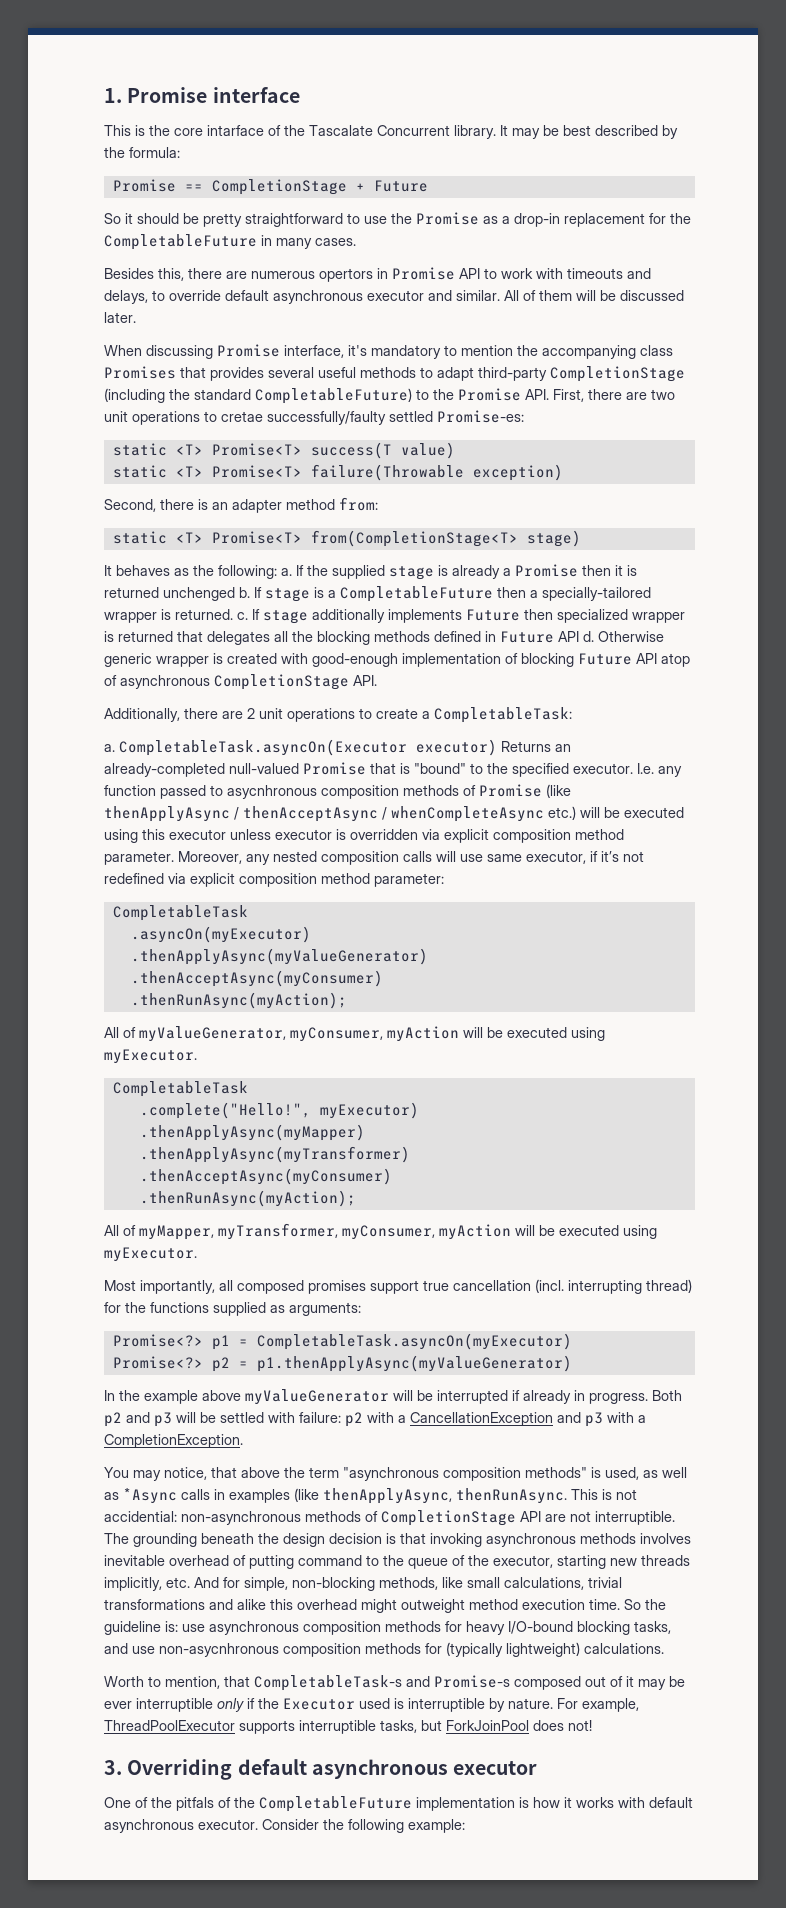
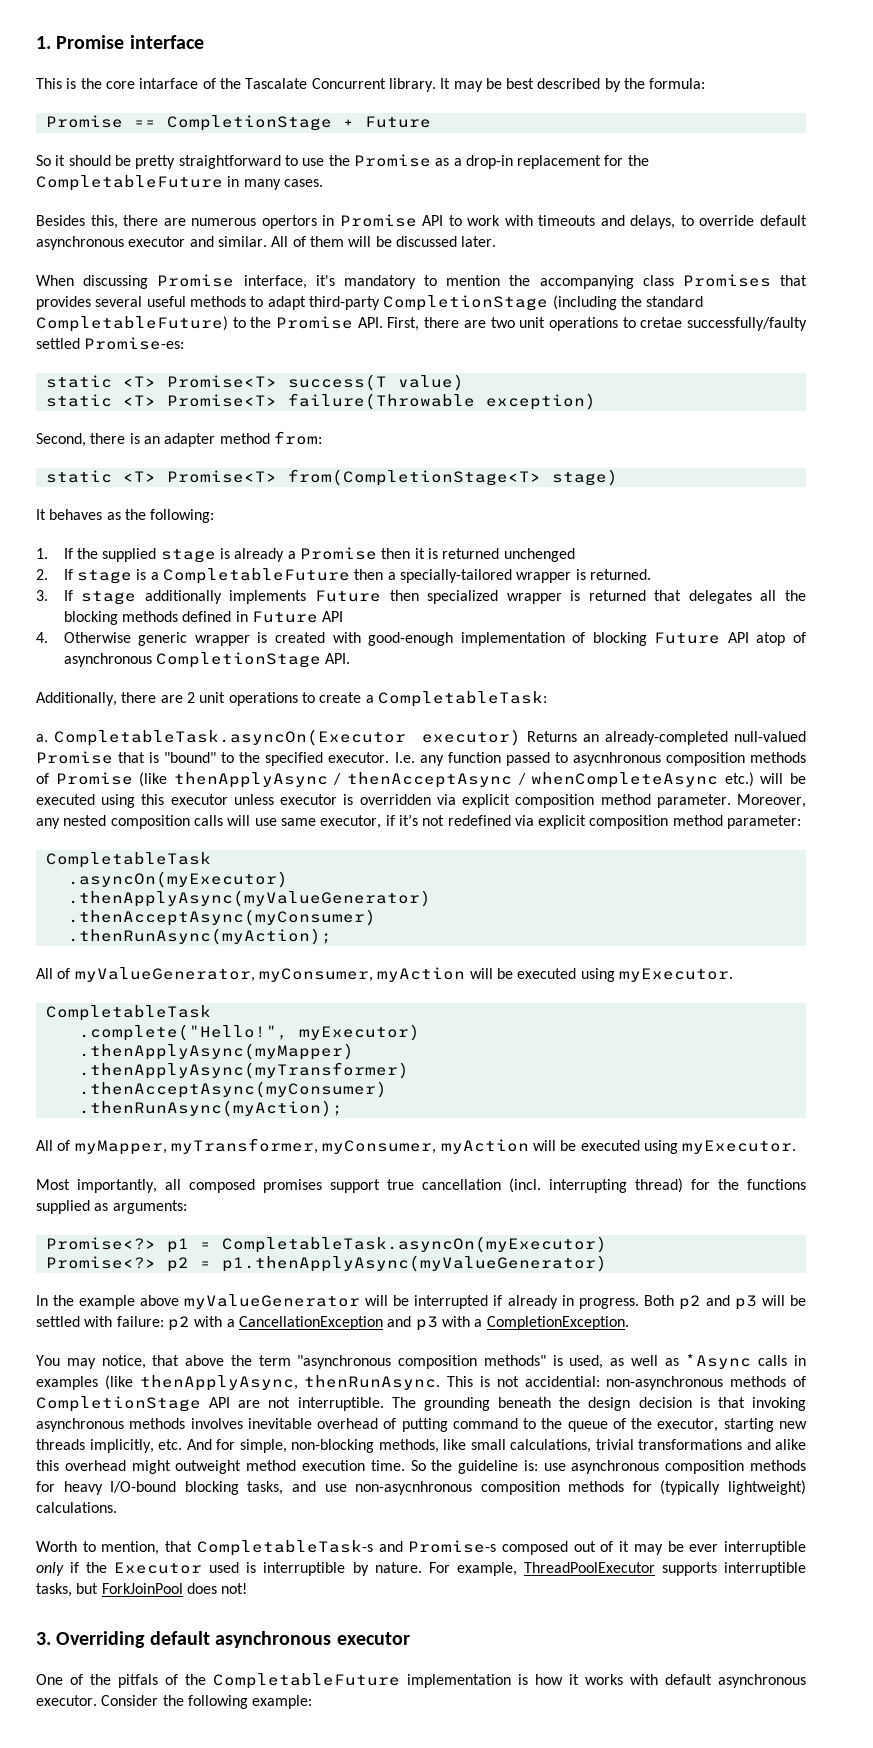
[281,568,292,576] a. -> [36,548,48,559] // 1.
[239,587,250,598] b. -> [36,569,48,580] // 2.
[237,612,248,620] c. -> [36,590,48,601] // 3.
[583,631,594,642] d. -> [36,632,48,643] // 4.

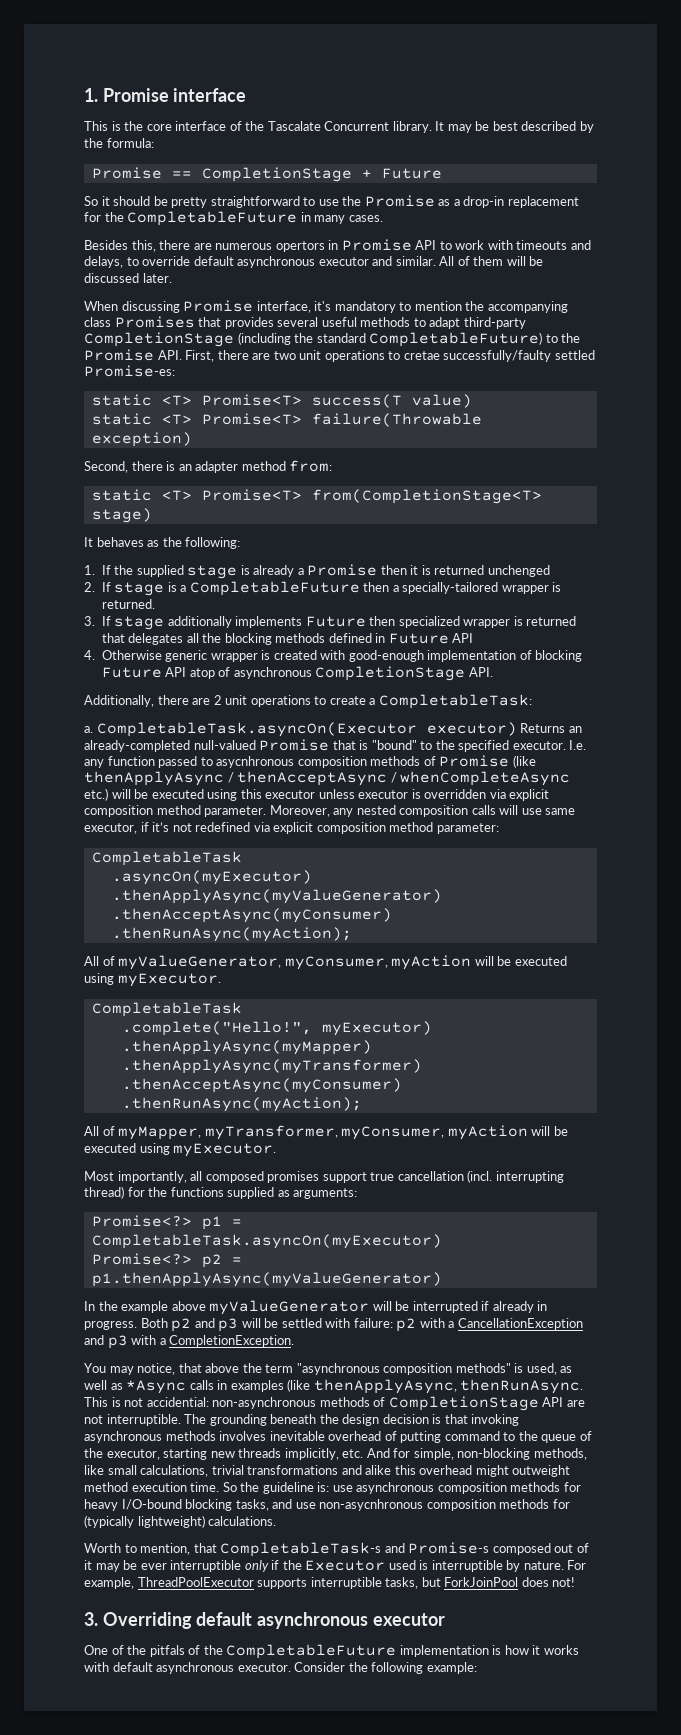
[139,78,199,89] intarface -> [175,121,227,131] interface

